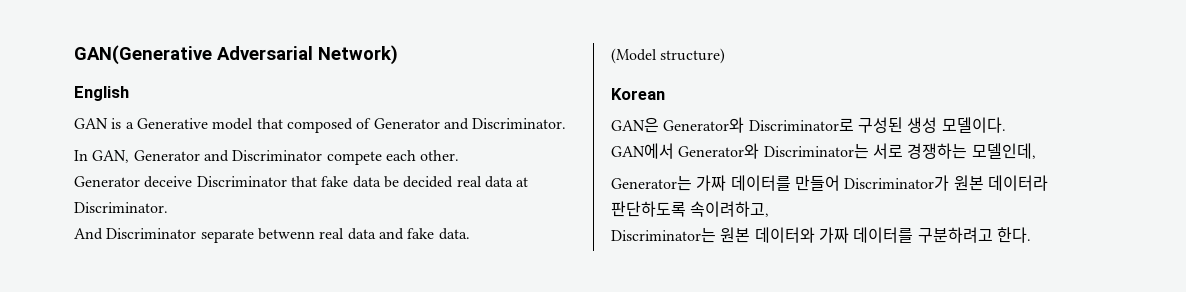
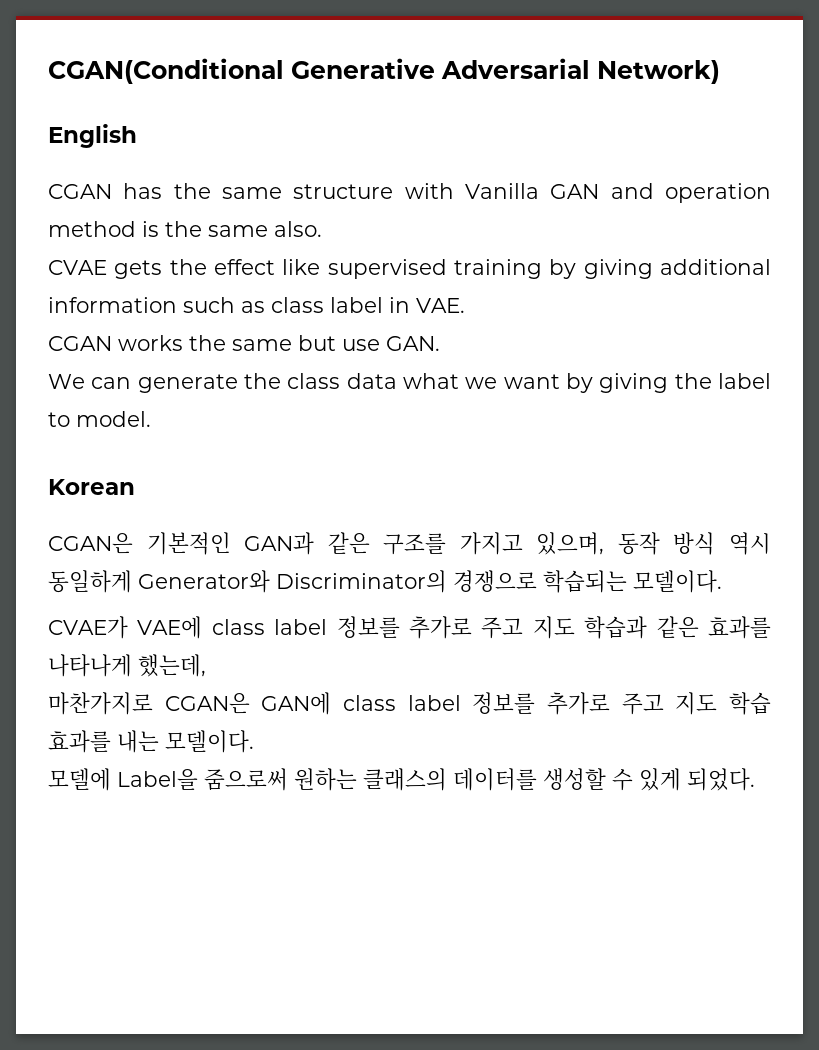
[74,45,212,65] GAN(Generative -> [48,58,435,84] CGAN(Conditional Generative
[74,118,567,133] [74,150,460,165] [74,176,529,188] [74,202,168,213] [74,228,470,243] [611,48,726,64] [611,88,665,100] [611,117,1006,133] [611,143,1036,159] [611,175,1048,191] [611,201,770,217] [611,227,1031,243] GAN is a Generative model that composed of Generator and Discriminator. // In GAN, Generator and Discriminator compete each other. // Generator deceive Discriminator that fake data be decided real data at Discriminator. // And Discriminator separate betwenn real data and fake data. // (Model structure) // Korean // GAN은 Generator와 Discriminator로 구성된 생성 모델이다. // GAN에서 Generator와 Discriminator는 서로 경쟁하는 모델인데, // Generator는 가짜 데이터를 만들어 Discriminator가 원본 데이터라 판단하도록 속이려하고, // Discriminator는 원본 데이터와 가짜 데이터를 구분하려고 한다. -> [48,183,771,203] [48,221,322,237] [48,259,771,279] [48,297,465,313] [48,335,440,351] [48,373,772,393] [48,411,151,427] [48,479,135,495] [48,532,771,555] [48,570,722,593] [48,616,771,639] [48,654,206,677] [48,692,771,715] [48,730,254,753] [48,768,755,791] CGAN has the same structure with Vanilla GAN and operation method is the same also. // CVAE gets the effect like supervised training by giving additional information such as class label in VAE. // CGAN works the same but use GAN. // We can generate the class data what we want by giving the label to model. // Korean // CGAN은 기본적인 GAN과 같은 구조를 가지고 있으며, 동작 방식 역시 동일하게 Generator와 Discriminator의 경쟁으로 학습되는 모델이다. // CVAE가 VAE에 class label 정보를 추가로 주고 지도 학습과 같은 효과를 나타나게 했는데, // 마찬가지로 CGAN은 GAN에 class label 정보를 추가로 주고 지도 학습 효과를 내는 모델이다. // 모델에 Label을 줌으로써 원하는 클래스의 데이터를 생성할 수 있게 되었다.

